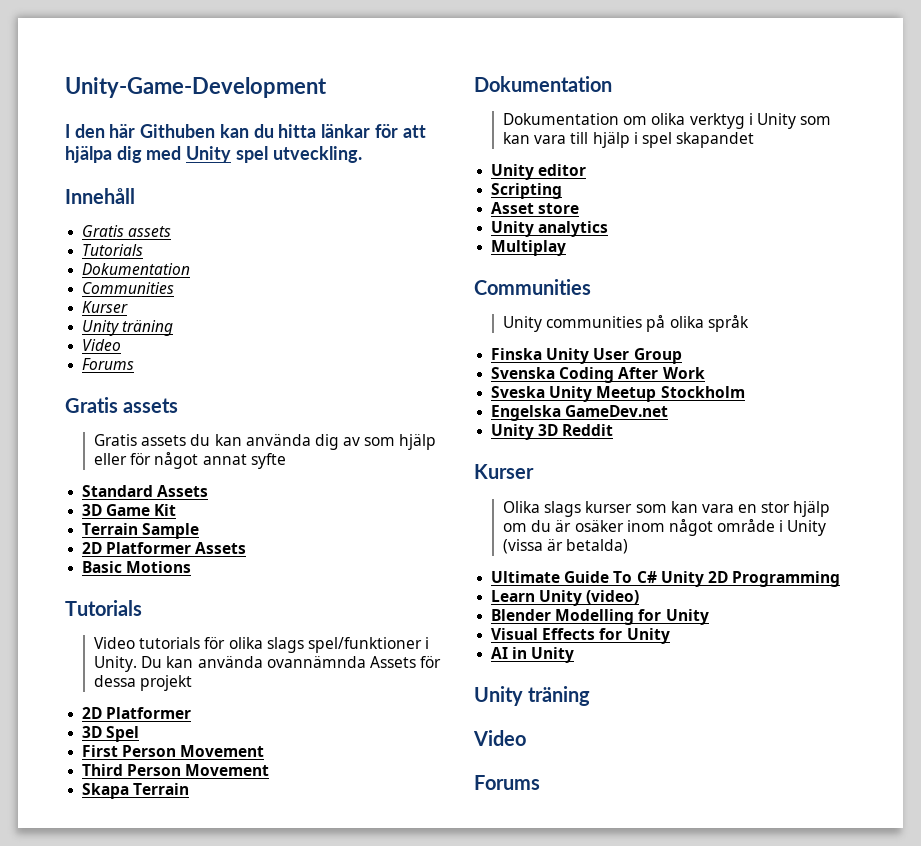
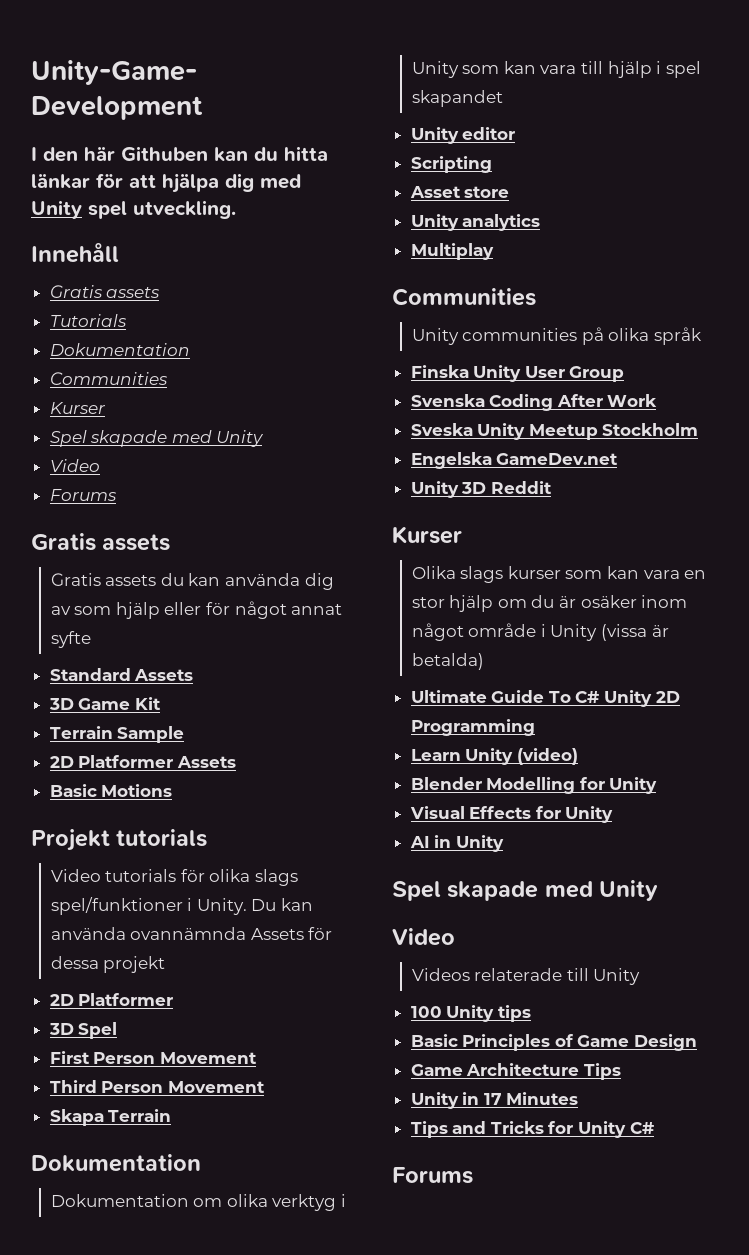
[82,320,174,336] Unity träning -> [49,430,265,447] Spel skapade med Unity
[65,600,142,616] Tutorials -> [31,829,208,851] Projekt tutorials
[474,686,591,706] [473,730,526,746] Unity träning // Video -> [392,880,659,901] [392,928,455,946] [411,968,641,985] [410,1005,531,1022] [410,1034,698,1051] [410,1063,621,1080] [410,1092,579,1109] [410,1121,654,1138] Spel skapade med Unity // Video // Videos relaterade till Unity // 100 Unity tips // Basic Principles of Game Design // Game Architecture Tips // Unity in 17 Minutes // Tips and Tricks for Unity C#

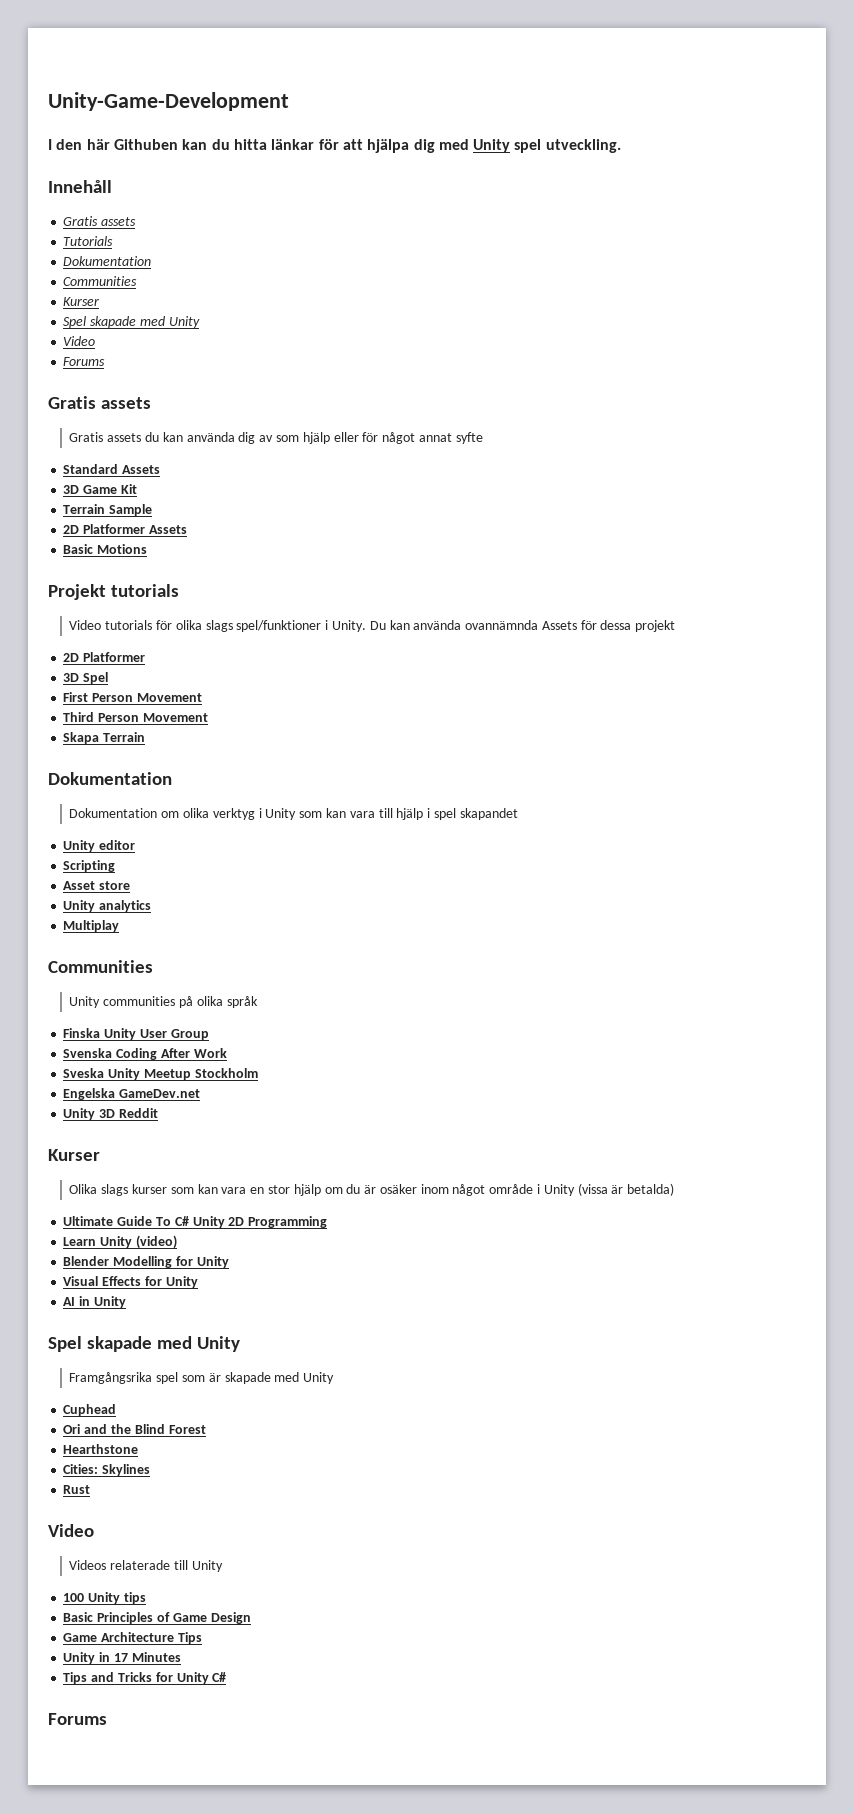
(659, 890) none -> [69,1372,335,1384] [63,1404,117,1416] [63,1424,206,1434] [63,1444,139,1454] [63,1464,151,1476] [63,1485,91,1494] // Framgångsrika spel som är skapade med Unity // Cuphead // Ori and the Blind Forest // Hearthstone // Cities: Skylines // Rust

